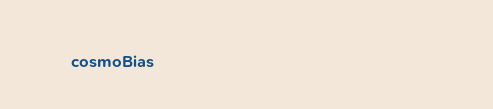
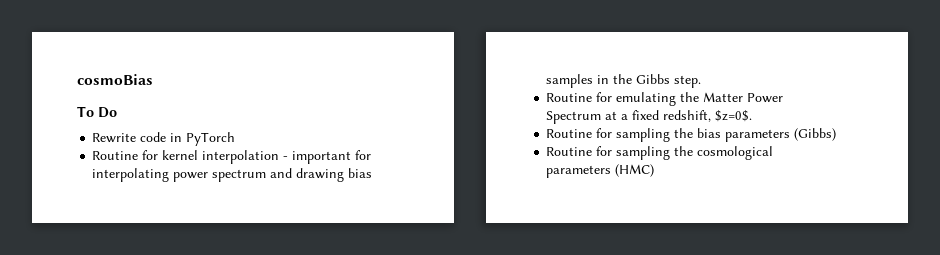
(154, 61) none -> [77,106,117,118] [92,132,236,146] [92,150,372,164] [92,168,373,182] [546,74,702,88] [546,92,784,106] [546,110,753,124] [546,128,837,142] [546,146,774,160] [546,164,655,178] // To Do // Rewrite code in PyTorch // Routine for kernel interpolation - important for interpolating power spectrum and drawing bias samples in the Gibbs step. // Routine for emulating the Matter Power Spectrum at a fixed redshift, $z=0$. // Routine for sampling the bias parameters (Gibbs) // Routine for sampling the cosmological parameters (HMC)

